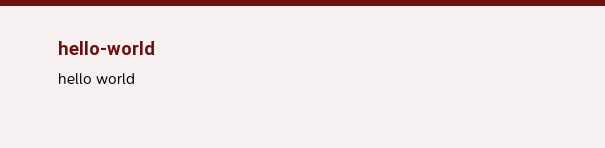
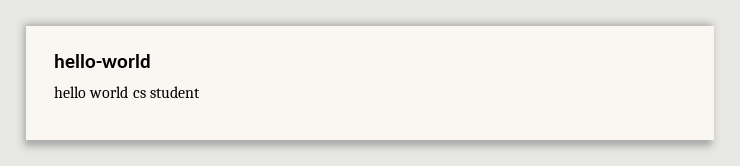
(136, 79) none -> [132,86,200,98] cs student

